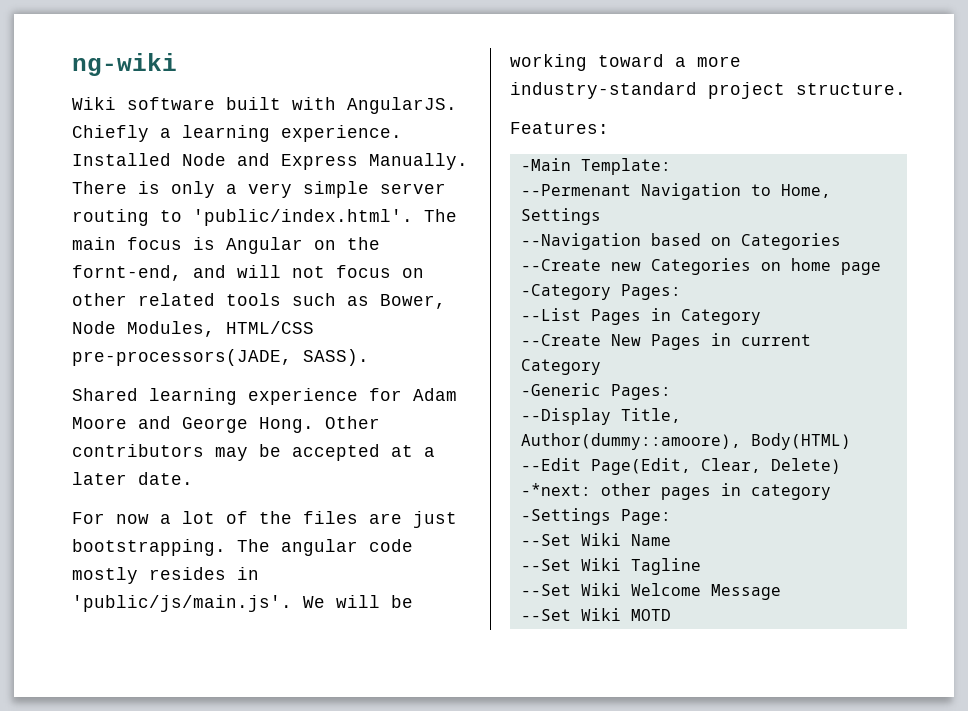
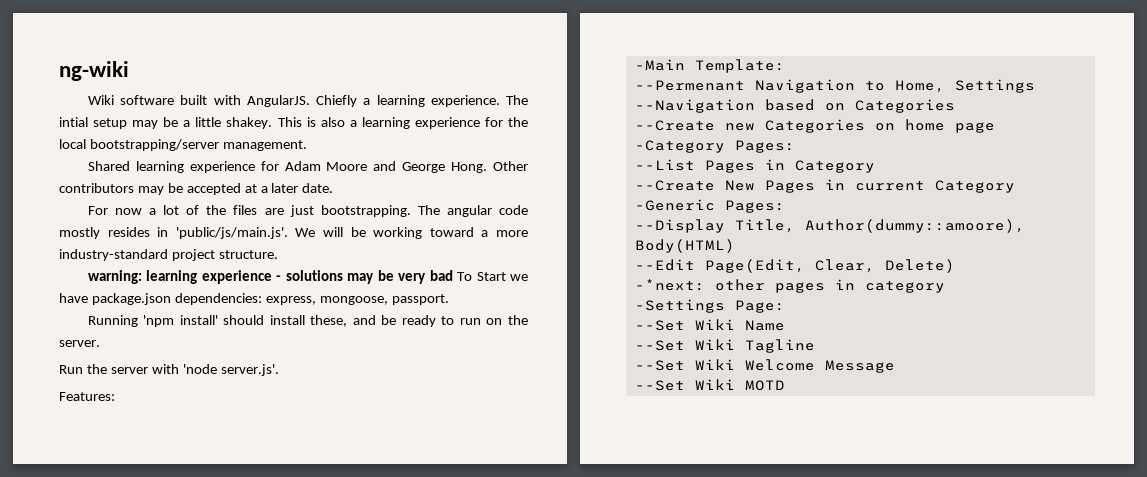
[72,153,468,170] [72,181,446,198] [72,209,457,226] [72,237,380,254] [72,265,424,281] [72,293,446,309] [72,321,314,337] [72,349,369,366] Installed Node and Express Manually. There is only a very simple server routing to 'public/index.html'. The main focus is Angular on the fornt-end, and will not focus on other related tools such as Bower, Node Modules, HTML/CSS pre-processors(JADE, SASS). -> [505,95,528,105] [59,117,528,129] [59,139,307,151] The intial setup may be a little shakey. This is also a learning experience for the local bootstrapping/server management.
(906, 89) none -> [87,270,528,284] [59,293,449,305] [87,315,528,327] [59,340,100,347] [59,364,279,376] // warning: learning experience - solutions may be very bad To Start we have package.json dependencies: express, mongoose, passport. // Running 'npm install' should install these, and be ready to run on the server. // Run the server with 'node server.js'.

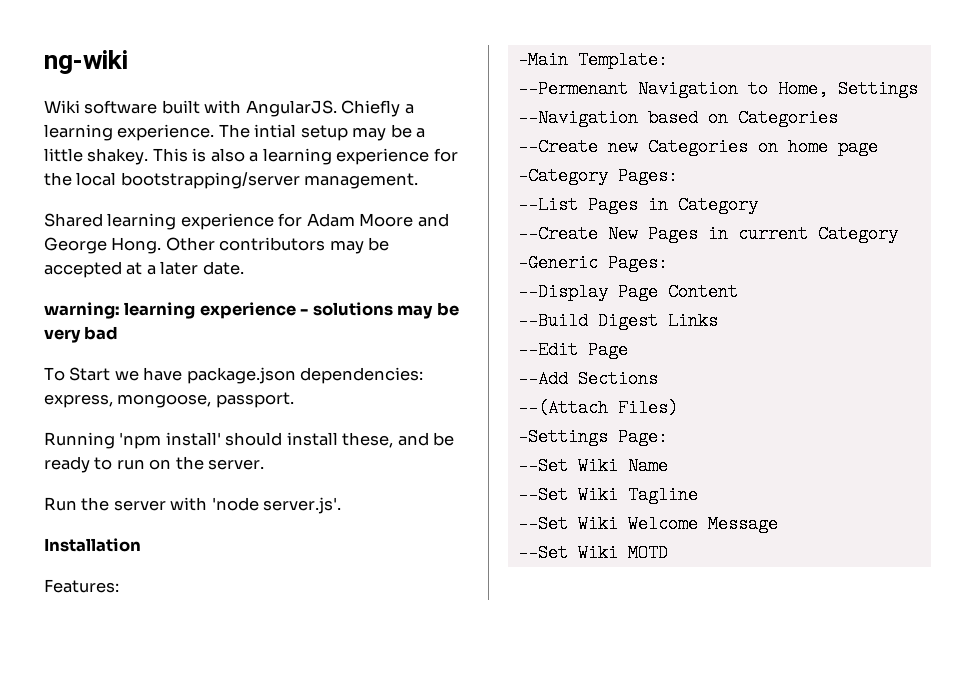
[87,205,528,217] [59,227,529,239] [59,249,278,261] // For now a lot of the files are just bootstrapping. The angular code mostly resides in 'public/js/main.js'. We will be working toward a more industry-standard project structure. -> (244, 268) none
(453, 275) none -> (119, 333) //
(279, 370) none -> [44,538,141,552] // Installation
[734,219,1025,233] [634,239,735,253] [634,259,955,273] [634,279,945,293] Title, Author(dummy::amoore), Body(HTML) // --Edit Page(Edit, Clear, Delete) // -*next: other pages in category -> [617,283,738,301] [517,312,718,330] [517,341,628,359] [517,370,658,388] [517,399,678,417] Page Content // --Build Digest Links // --Edit Page // --Add Sections // --(Attach Files)

